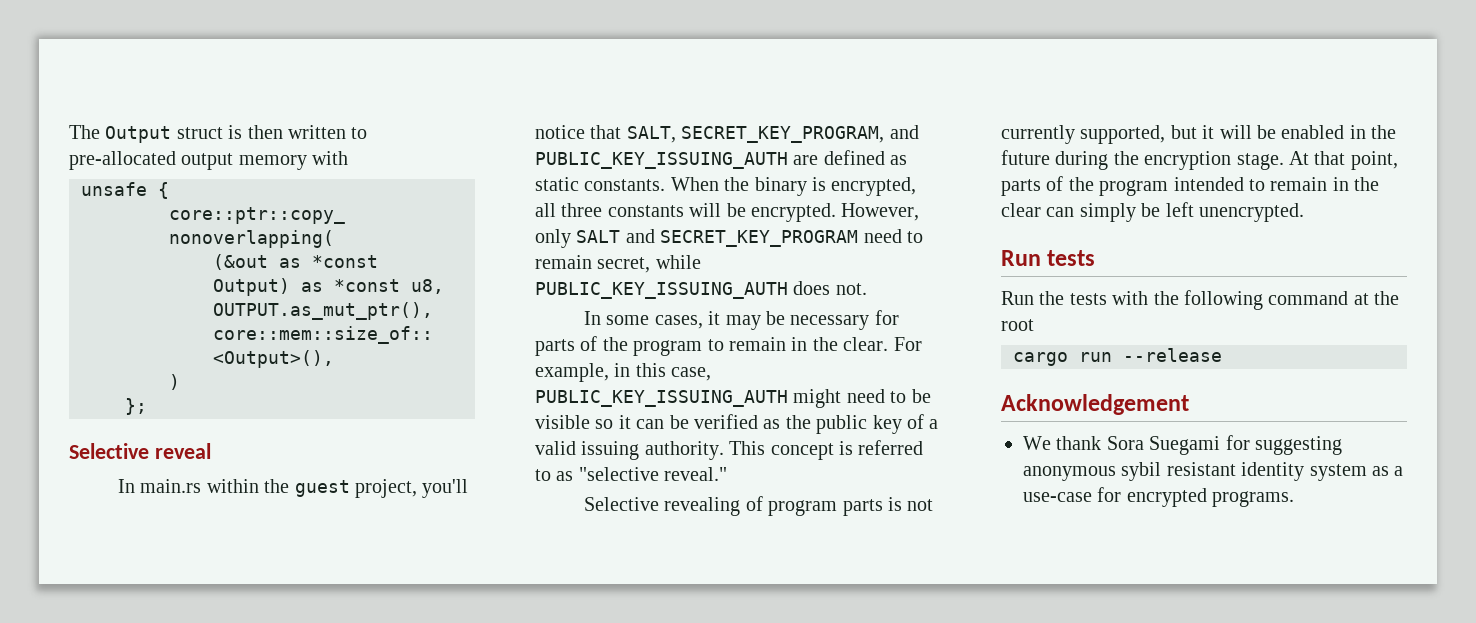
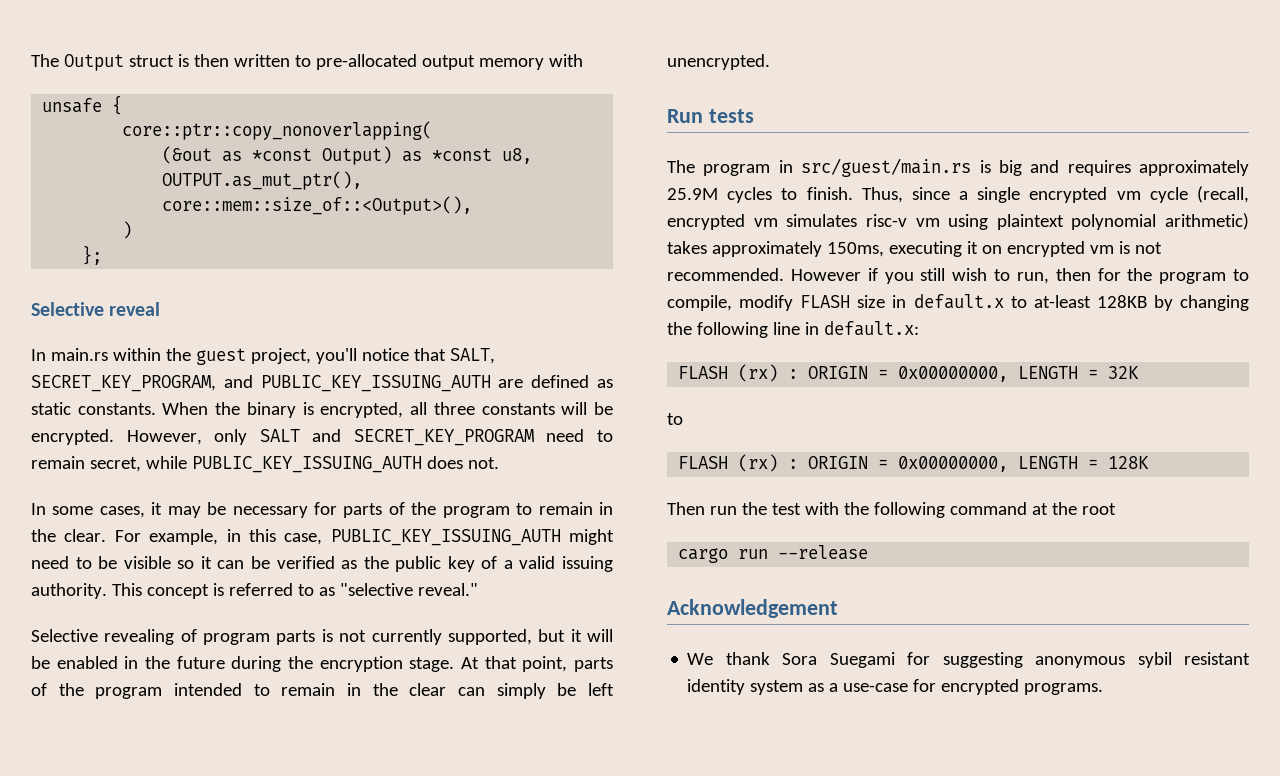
[1001,291,1107,305] Run the tests -> [667,158,1249,177] [667,186,1249,203] [667,213,1249,230] [667,241,1162,257] [667,268,1249,284] [667,294,1249,311] [667,321,919,338] [678,364,1140,382] [667,413,683,425] [678,454,1150,472] [667,502,801,515] The program in src/guest/main.rs is big and requires approximately 25.9M cycles to finish. Thus, since a single encrypted vm cycle (recall, encrypted vm simulates risc-v vm using plaintext polynomial arithmetic) takes approximately 150ms, executing it on encrypted vm is not recommended. However if you still wish to run, then for the program to compile, modify FLASH size in default.x to at-least 128KB by changing the following line in default.x: // FLASH (rx) : ORIGIN = 0x00000000, LENGTH = 32K // to // FLASH (rx) : ORIGIN = 0x00000000, LENGTH = 128K // Then run the test

